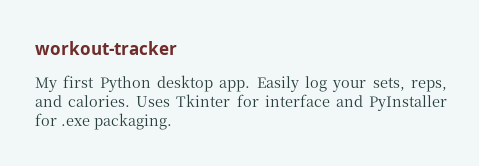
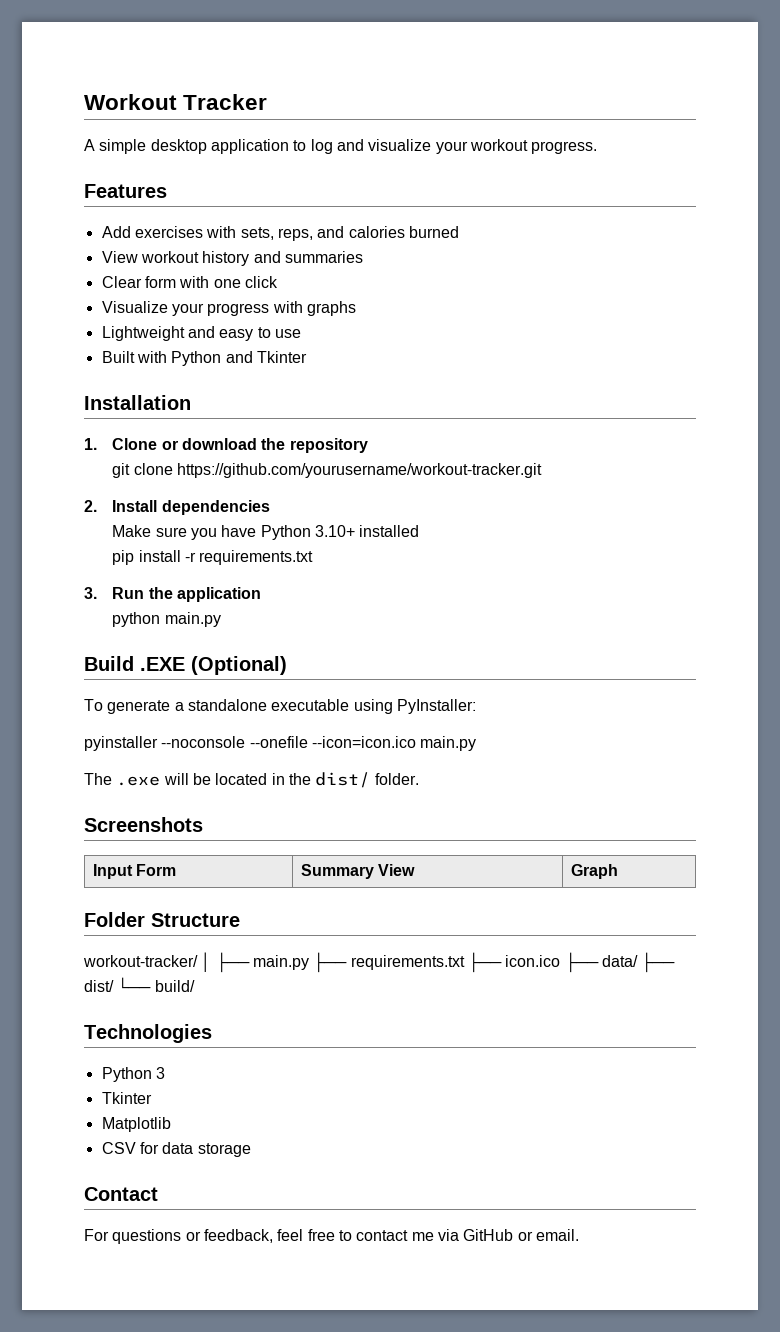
[35,41,177,55] [35,75,447,92] [35,94,447,111] [35,113,172,130] workout-tracker // My first Python desktop app. Easily log your sets, reps, and calories. Uses Tkinter for interface and PyInstaller for .exe packaging. -> [84,94,268,110] [84,139,598,154] [84,184,167,198] [101,226,459,241] [101,251,363,266] [101,276,278,288] [101,301,356,316] [101,326,301,341] [101,351,307,366] [84,395,191,410] [84,438,368,453] [112,463,542,478] [84,500,270,515] [112,525,420,540] [112,550,314,565] [84,587,261,602] [112,612,221,627] [84,656,287,675] [84,699,476,714] [84,736,477,751] [84,772,419,788] [84,817,203,832] [92,864,177,879] [300,864,416,879] [570,864,618,879] [84,912,240,927] [83,952,676,973] [84,977,195,992] [84,1024,212,1043] [101,1067,165,1082] [101,1092,152,1104] [101,1117,171,1132] [101,1142,251,1157] [84,1187,158,1201] [84,1229,579,1244] Workout Tracker // A simple desktop application to log and visualize your workout progress. // Features // Add exercises with sets, reps, and calories burned // View workout history and summaries // Clear form with one click // Visualize your progress with graphs // Lightweight and easy to use // Built with Python and Tkinter // Installation // 1. Clone or download the repository // git clone https://github.com/yourusername/workout-tracker.git // 2. Install dependencies // Make sure you have Python 3.10+ installed // pip install -r requirements.txt // 3. Run the application // python main.py // Build .EXE (Optional) // To generate a standalone executable using PyInstaller: // pyinstaller --noconsole --onefile --icon=icon.ico main.py // The .exe will be located in the dist/ folder. // Screenshots // Input Form | Summary View | Graph // Folder Structure // workout-tracker/ │ ├── main.py ├── requirements.txt ├── icon.ico ├── data/ ├── dist/ └── build/ // Technologies // Python 3 // Tkinter // Matplotlib // CSV for data storage // Contact // For questions or feedback, feel free to contact me via GitHub or email.

